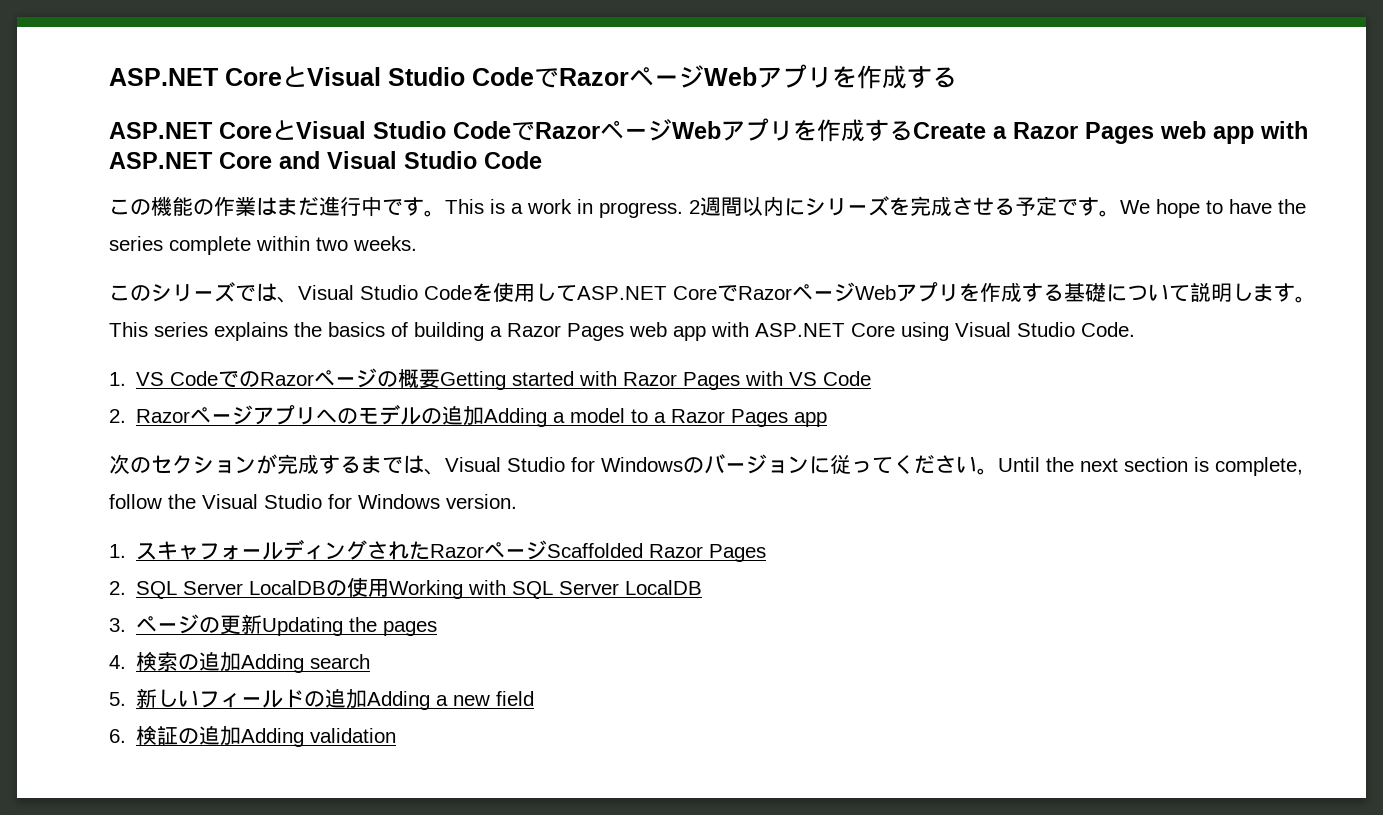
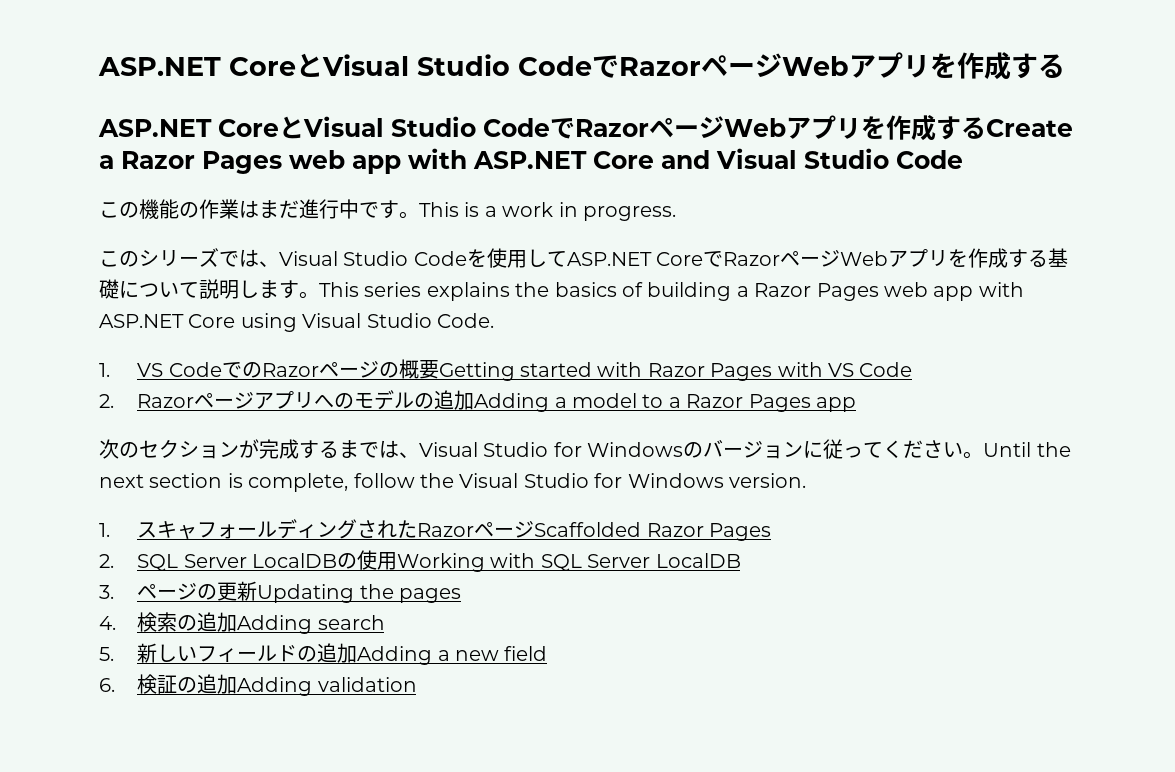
[689,196,1306,218] [109,236,417,255] 2週間以内にシリーズを完成させる予定です。We hope to have the series complete within two weeks. -> (676, 213) none

